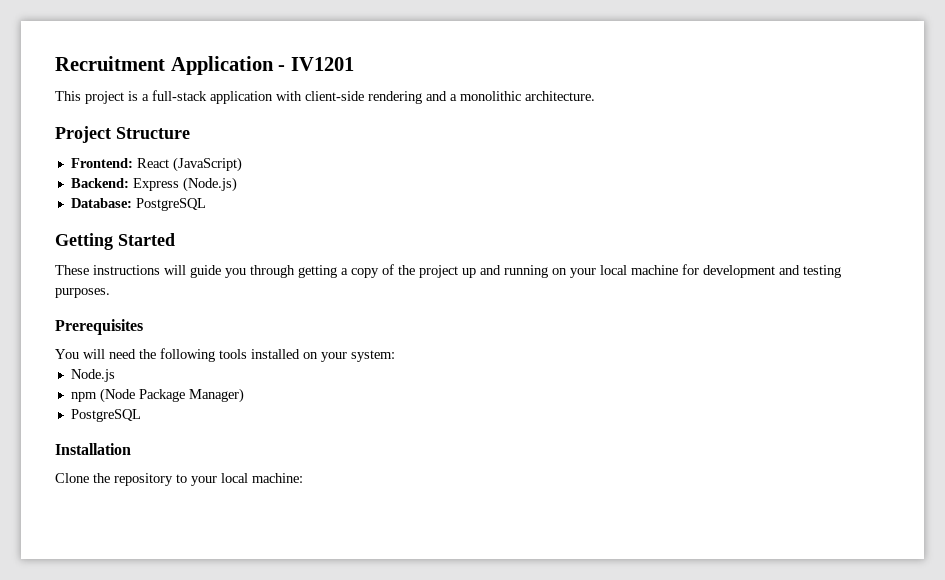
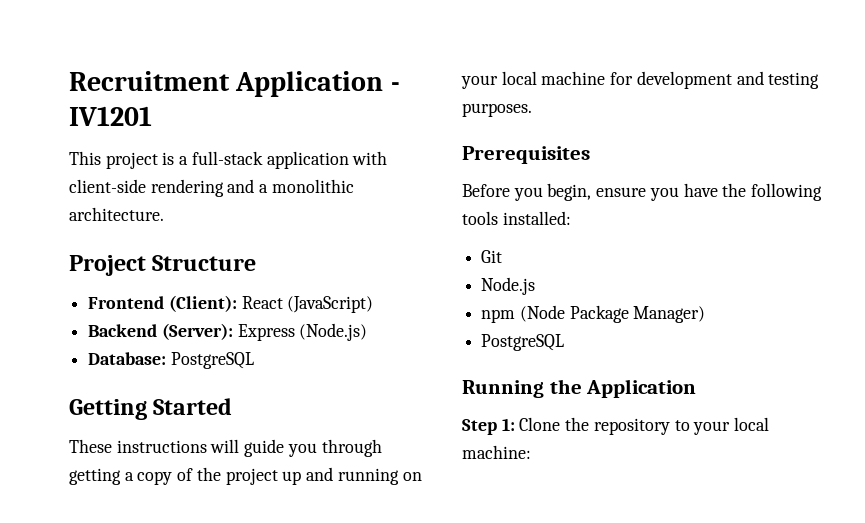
[70,158,133,168] Frontend: -> [88,295,237,312] Frontend (Client):
[70,178,129,188] Backend: -> [88,323,233,340] Backend (Server):
[55,348,395,362] You will need the following tools installed on your system: -> [462,183,823,201] [462,211,571,225] [481,250,503,263] Before you begin, ensure you have the following tools installed: // Git
[55,443,131,455] Installation // -> [462,379,697,398] [462,418,515,435] Running the Application // Step 1:

